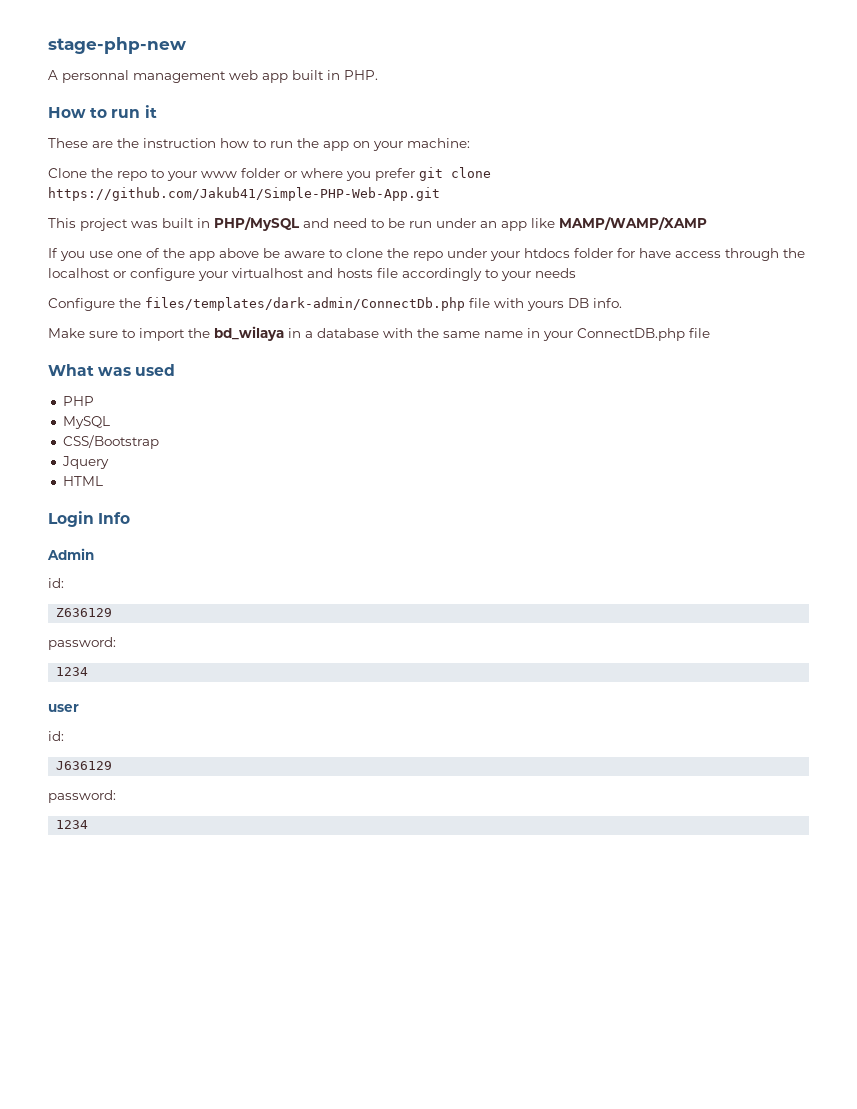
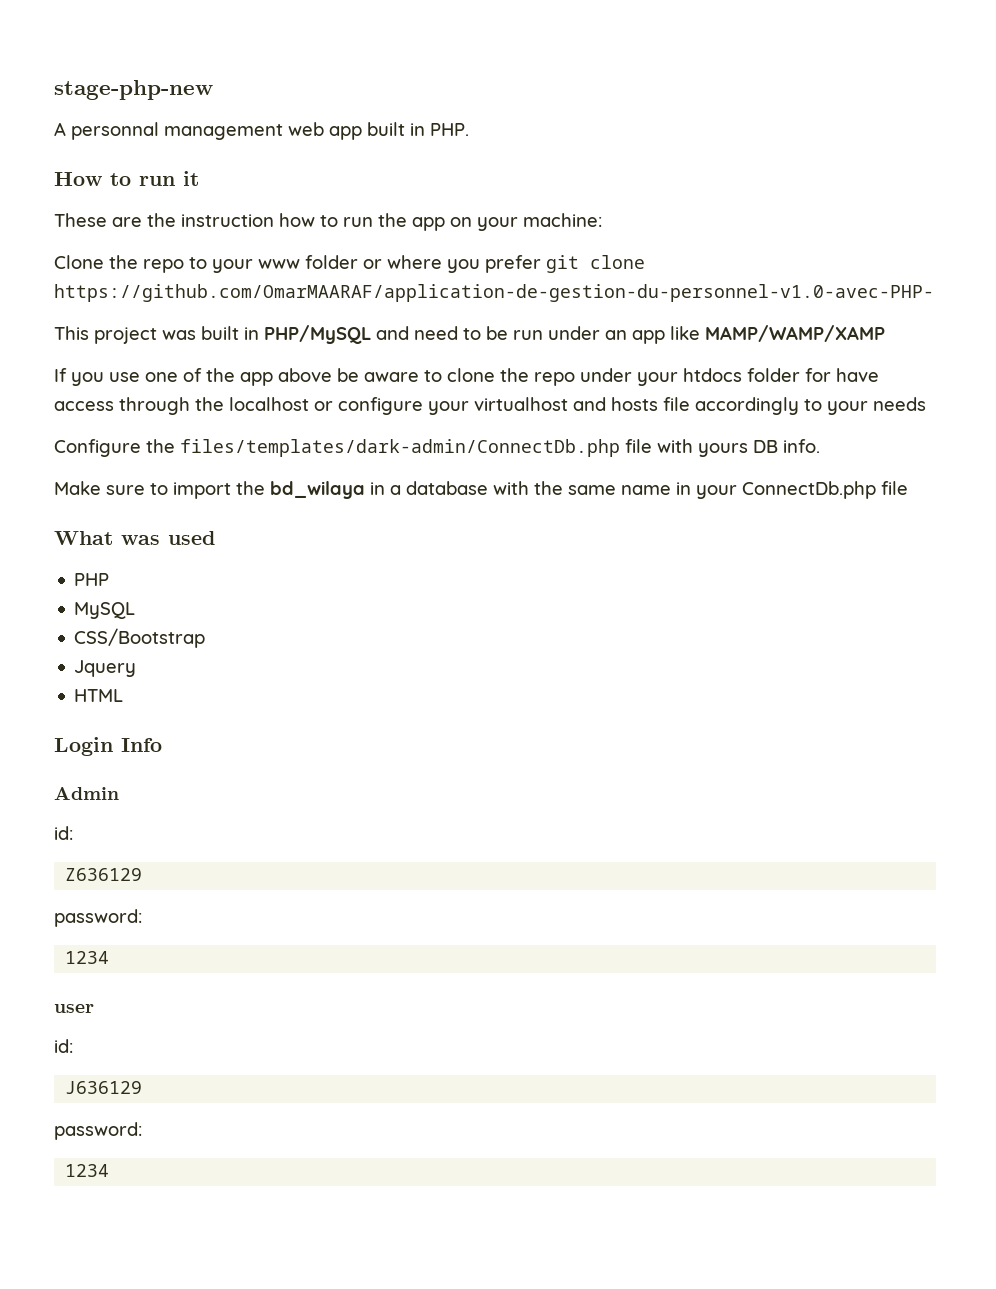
[48,187,440,201] https://github.com/Jakub41/Simple-PHP-Web-App.git -> [54,284,934,302] https://github.com/OmarMAARAF/application-de-gestion-du-personnel-v1.0-avec-PHP-
[577,328,685,341] ConnectDB.php -> [742,481,876,499] ConnectDb.php

